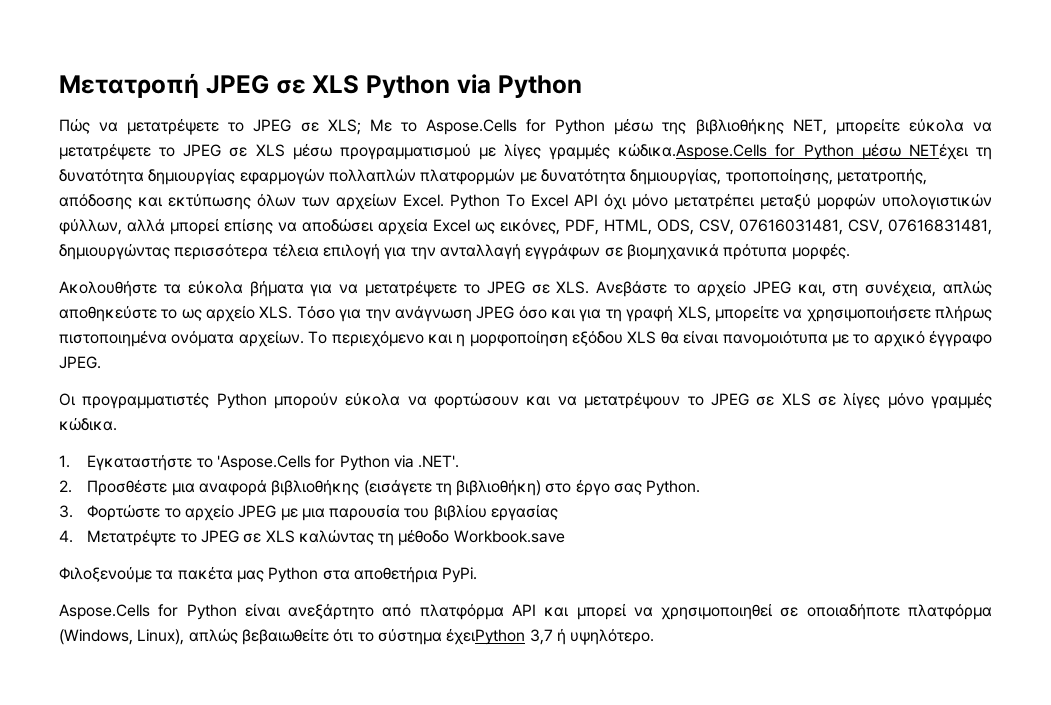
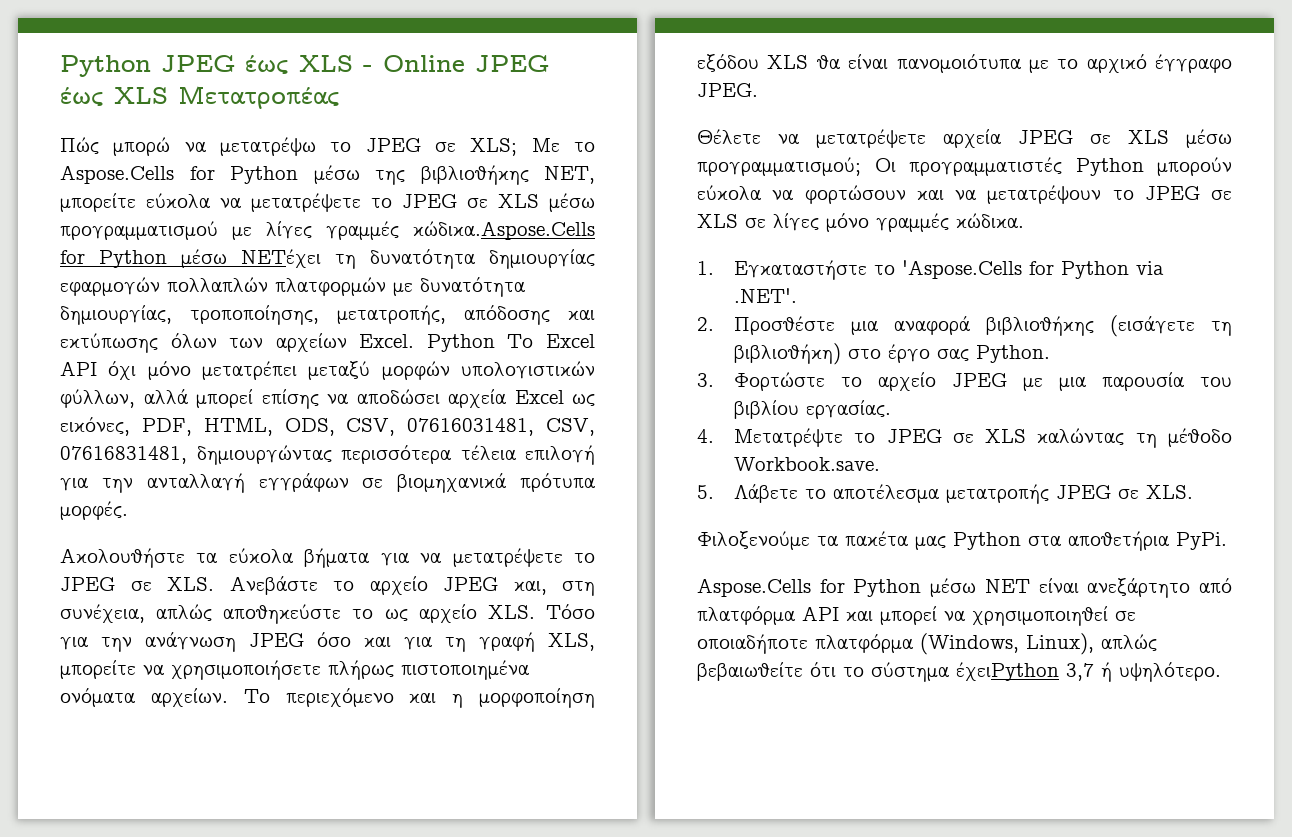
[59,73,582,98] [59,118,220,135] Μετατροπή JPEG σε XLS Python via Python // Πώς να μετατρέψετε -> [60,55,549,77] [60,86,340,109] [60,137,316,156] Python JPEG έως XLS - Online JPEG έως XLS Μετατροπέας // Πώς μπορώ να μετατρέψω
(101, 362) none -> [697,129,1232,148] [697,157,861,176] Θέλετε να μετατρέψετε αρχεία JPEG σε XLS μέσω προγραμματισμού;
[491,504,559,521] εργασίας -> [805,400,891,419] εργασίας.
[453,530,565,543] Workbook.save -> [733,457,880,471] [697,484,1193,504] Workbook.save. // 5. Λάβετε το αποτέλεσμα μετατροπής JPEG σε XLS.
(237, 612) none -> [930,578,1030,597] μέσω NET

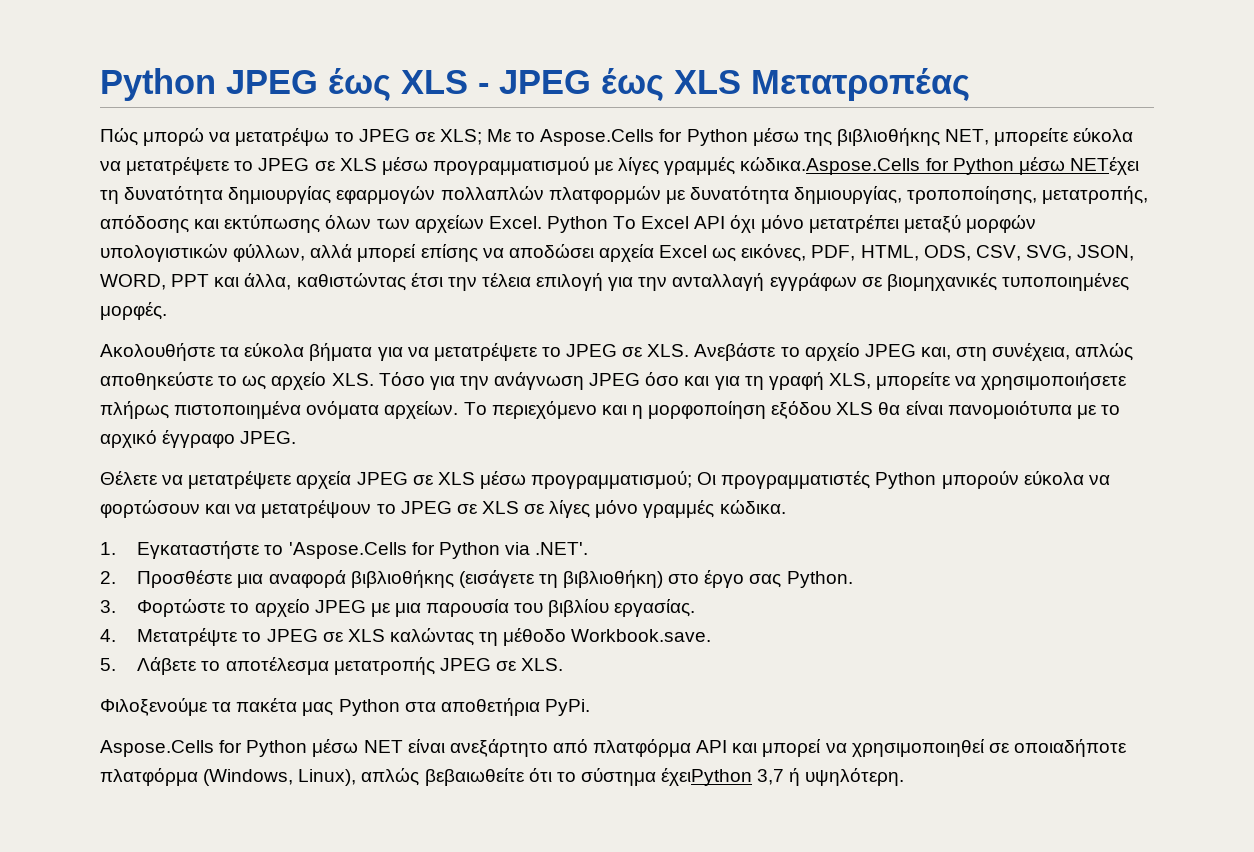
[383,55,465,72] Online -> (489, 88) none
[407,418,595,436] [60,445,451,465] 07616031481, CSV, 07616831481, δημιουργώντας περισσότερα -> [1025,245,1135,261] [100,273,477,291] SVG, JSON, WORD, PPT και άλλα, καθιστώντας έτσι την
[397,473,595,493] βιομηχανικά πρότυπα -> [886,273,1129,291] βιομηχανικές τυποποιημένες
[1119,662,1221,682] υψηλότερο. -> [805,768,905,786] υψηλότερη.

